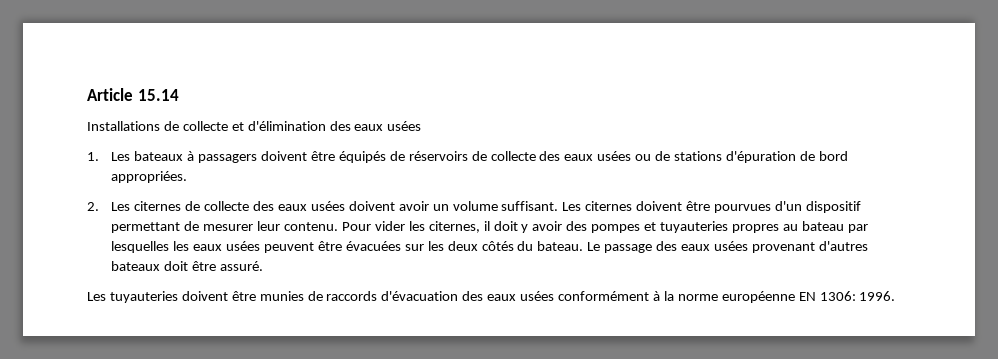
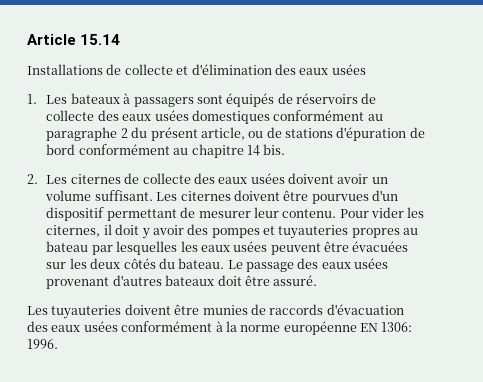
[261,151,335,161] doivent être -> [196,95,223,104] sont
(632, 156) none -> [191,110,383,124] [46,127,245,141] domestiques conformément au paragraphe 2 du présent article,
[111,171,188,183] appropriées. -> [78,144,286,158] conformément au chapitre 14 bis.

